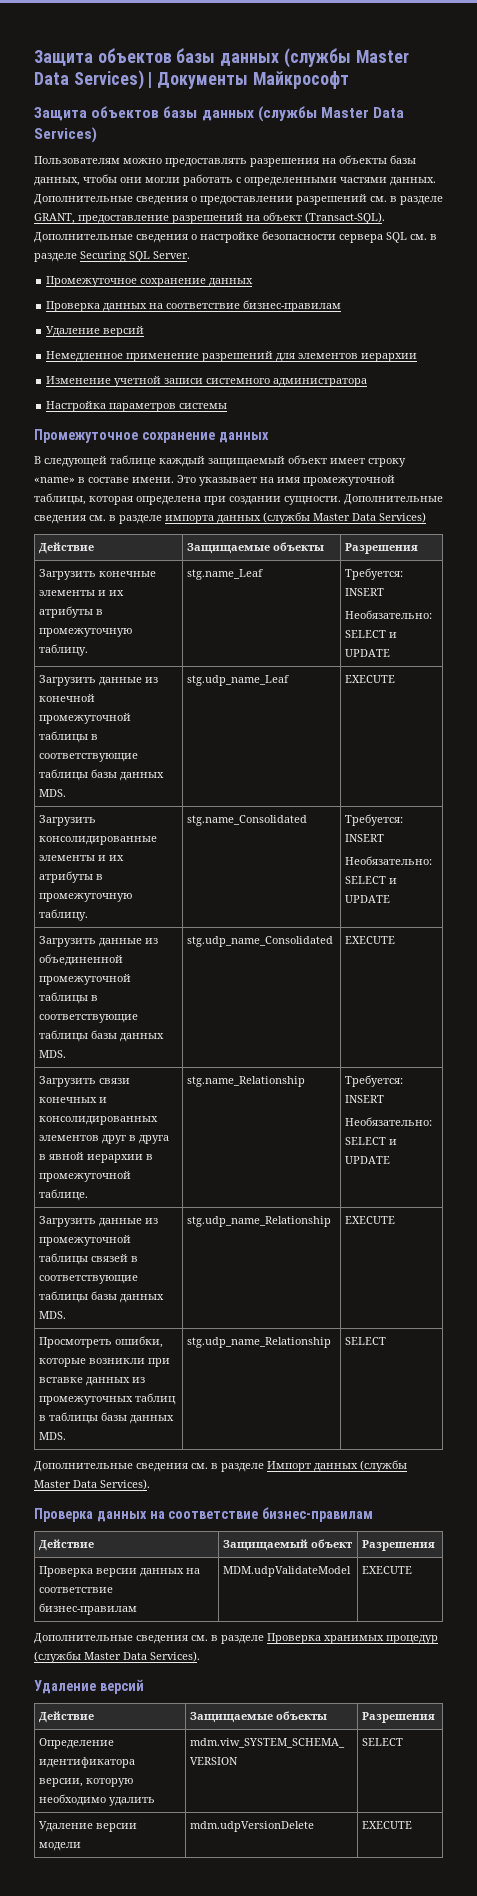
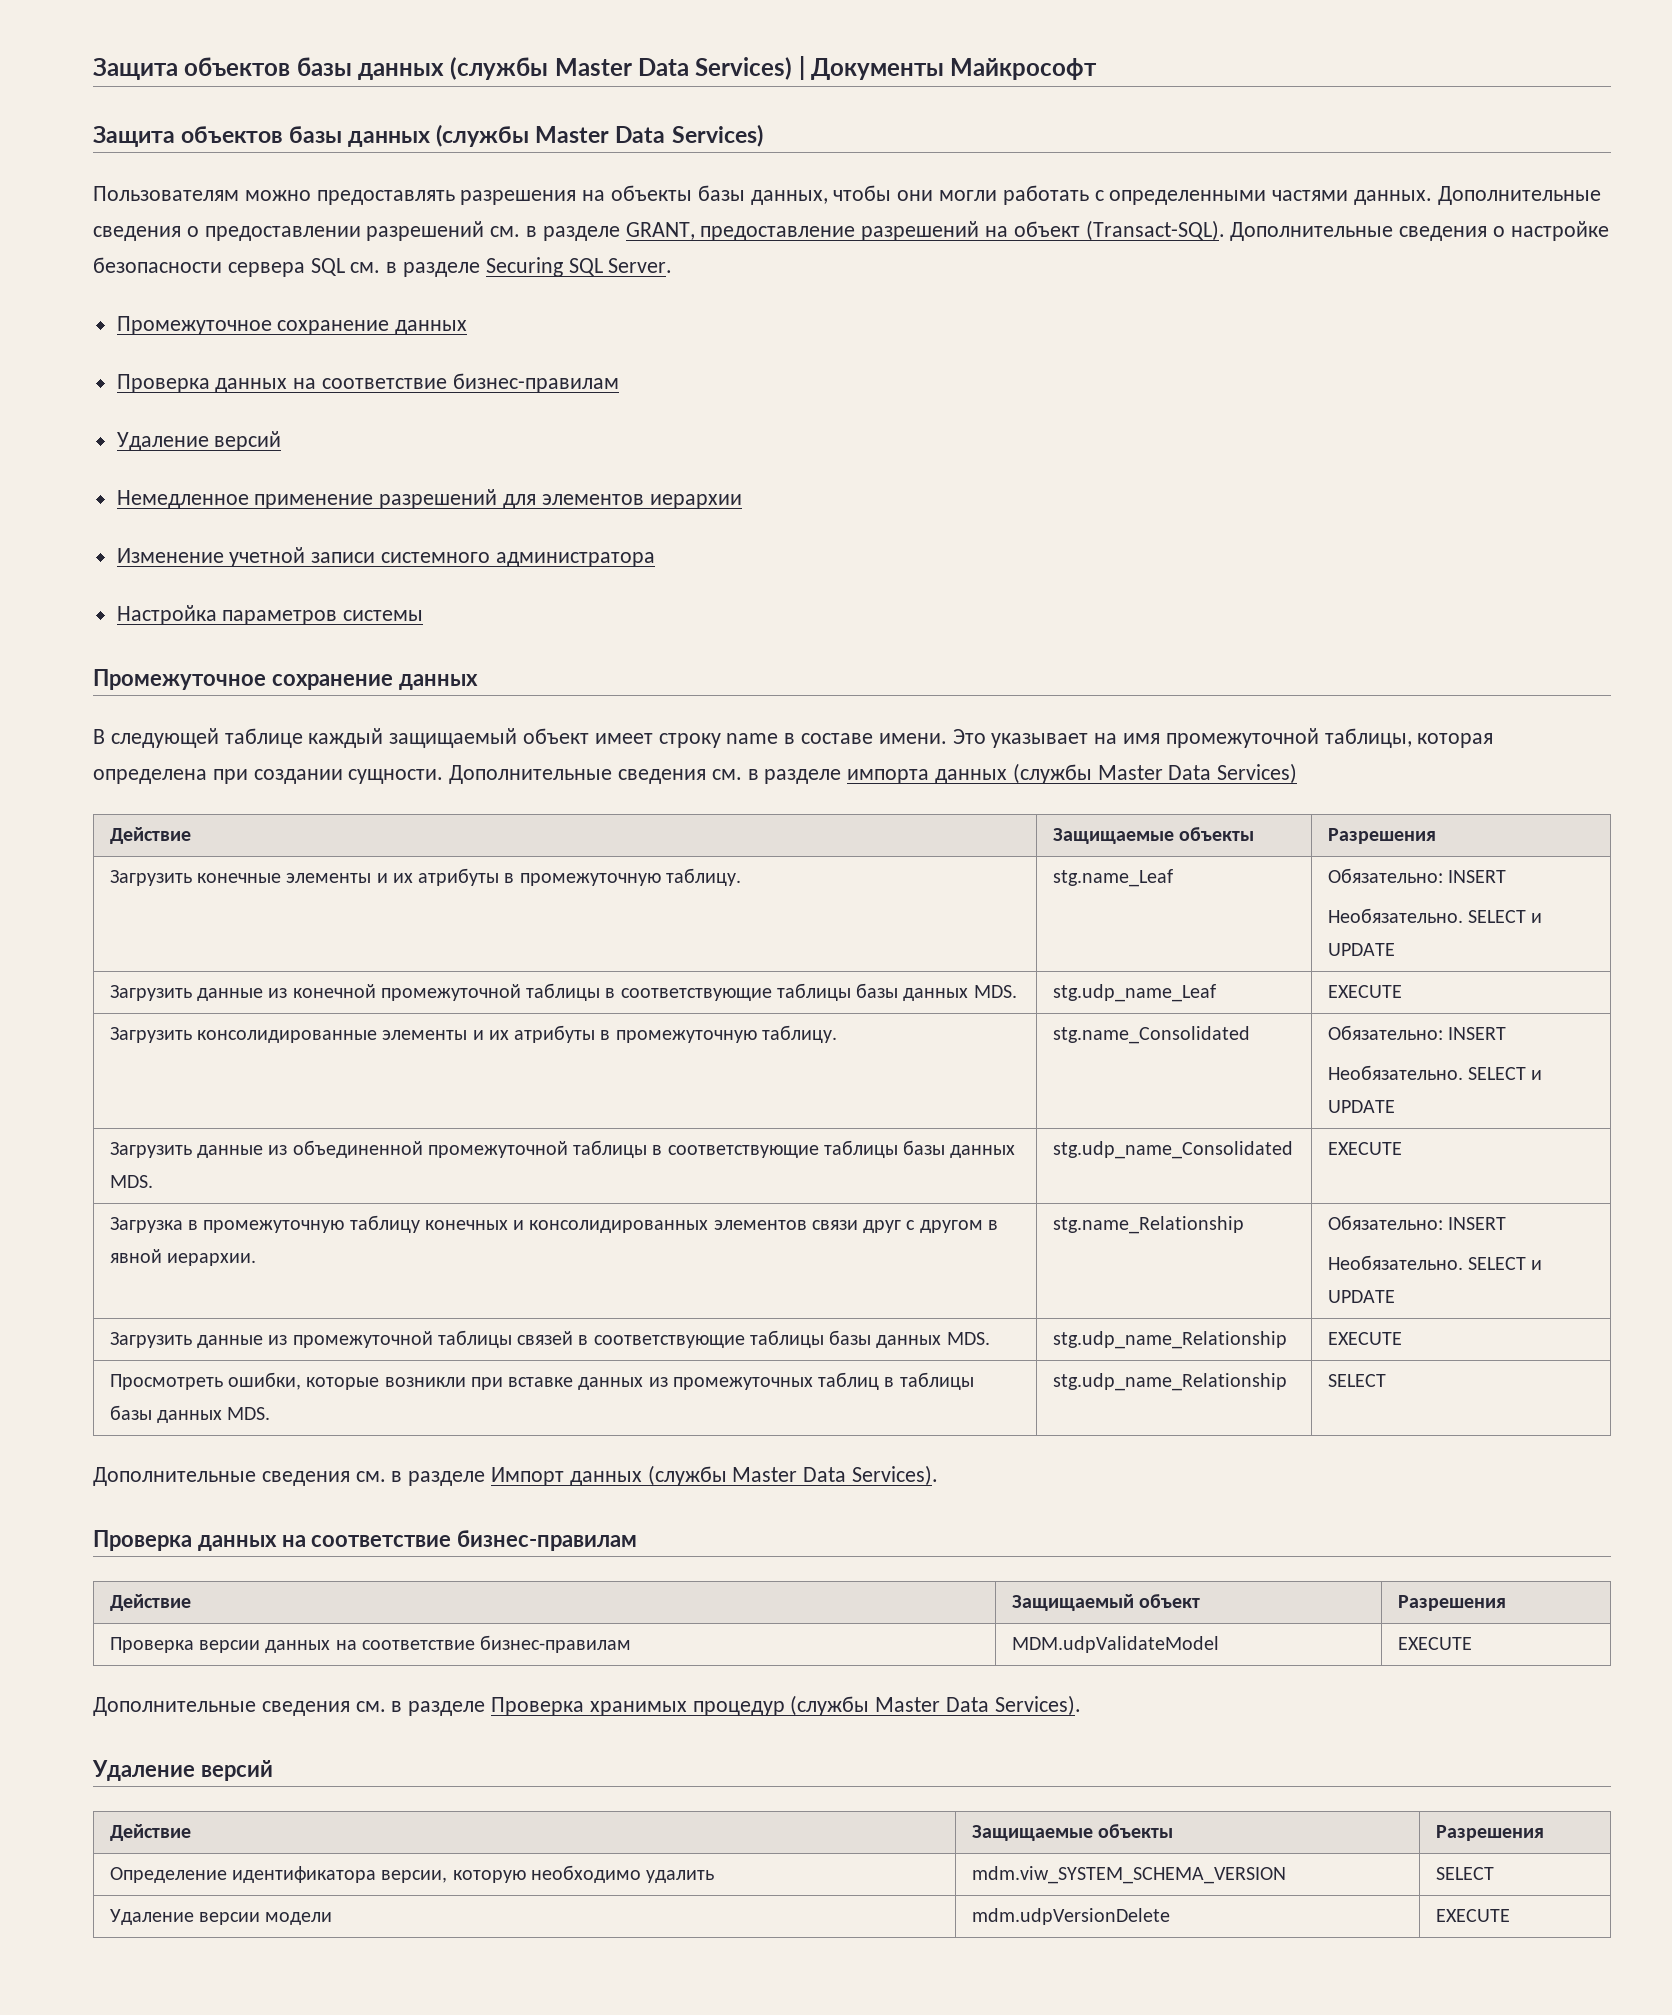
[34,477,75,483] «name» -> [726,733,779,744] name
[345,568,404,580] [345,588,385,596] [345,610,433,619] Требуется: INSERT // Необязательно: -> [1327,868,1507,883] [1327,908,1463,923] Обязательно: INSERT // Необязательно.
[345,814,404,826] [345,834,385,842] [345,856,433,865] Требуется: INSERT // Необязательно: -> [1327,1025,1507,1040] [1327,1065,1463,1080] Обязательно: INSERT // Необязательно.
[39,1076,131,1087] [39,1097,108,1103] [39,1116,159,1125] [39,1135,170,1144] [39,1152,154,1163] [39,1171,132,1182] [39,1189,89,1201] Загрузить связи конечных и консолидированных элементов друг в друга в явной иерархии в промежуточной таблице. -> [109,1215,998,1233] [109,1249,257,1266] Загрузка в промежуточную таблицу конечных и консолидированных элементов связи друг с другом в явной иерархии.
[345,1075,404,1087] [345,1095,385,1103] [345,1117,433,1126] Требуется: INSERT // Необязательно: -> [1327,1215,1507,1230] [1327,1255,1463,1270] Обязательно: INSERT // Необязательно.

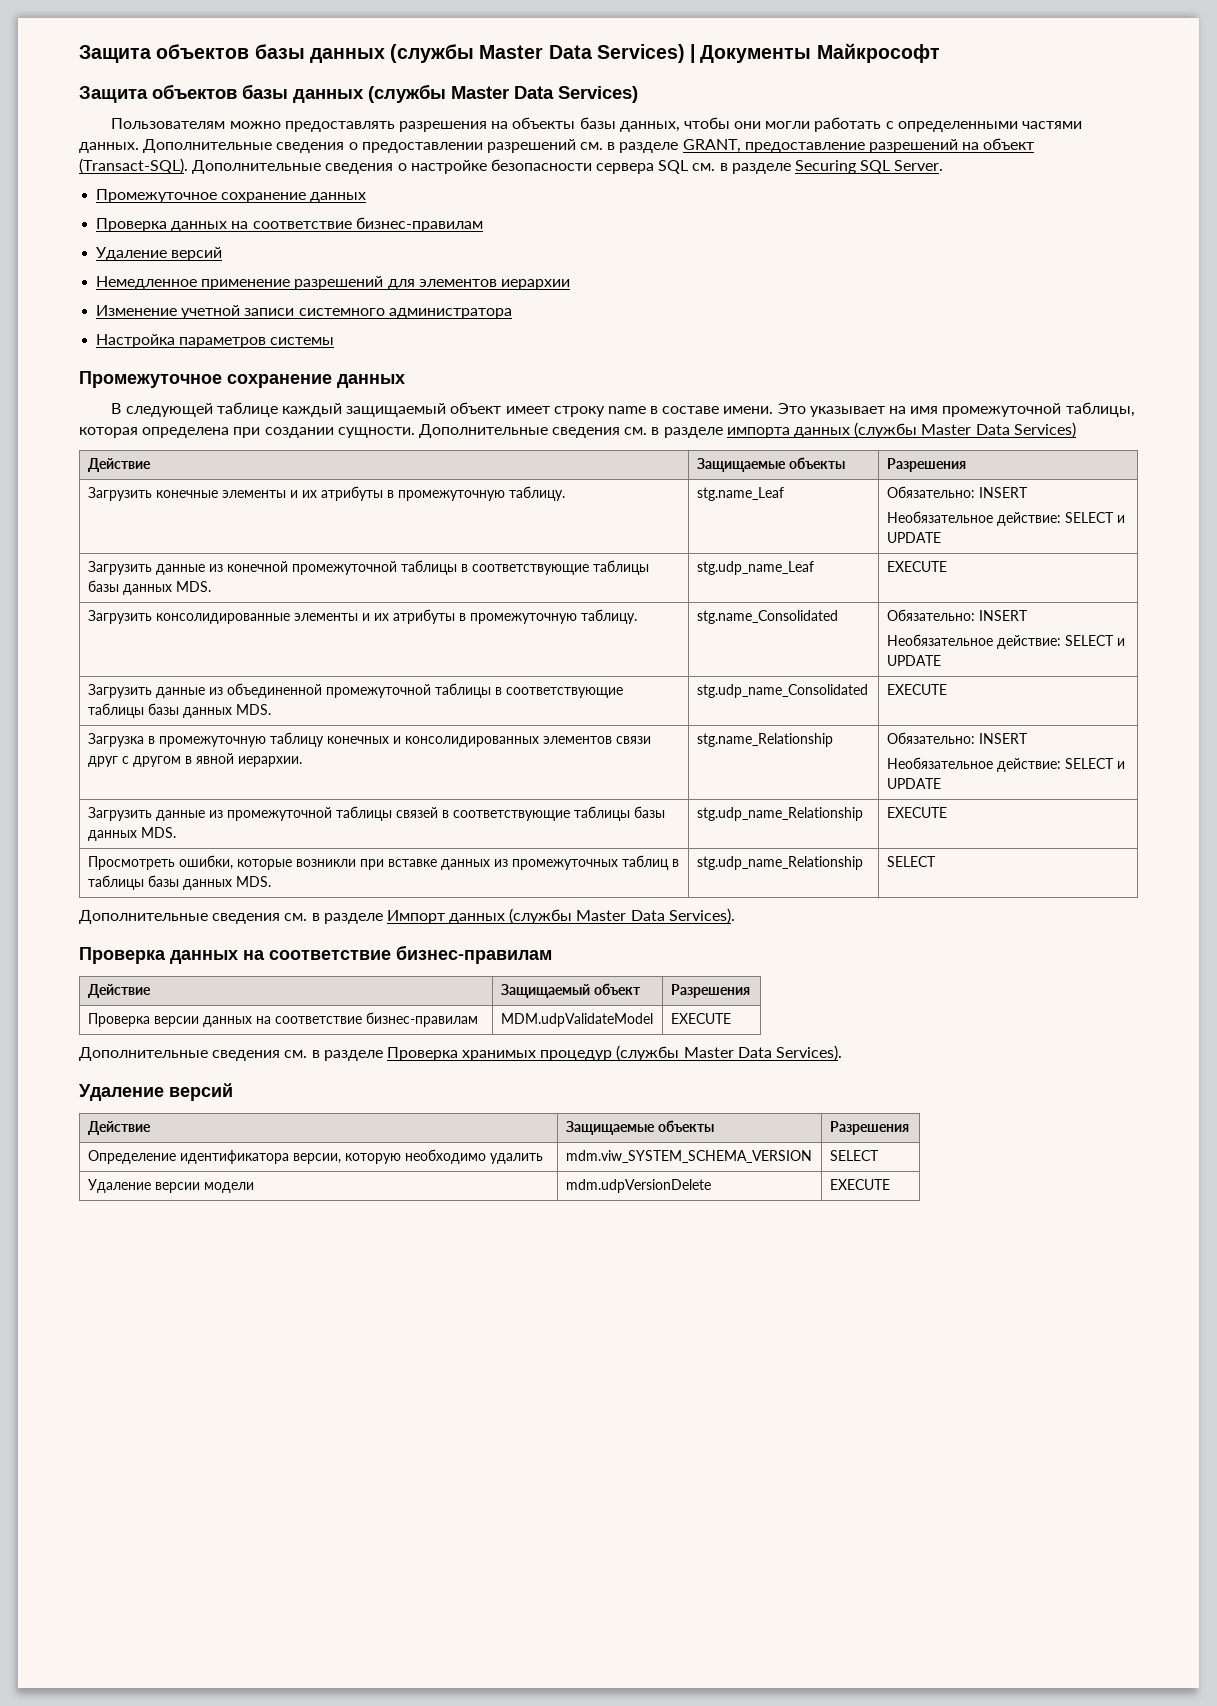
[1327,908,1463,923] Необязательно. -> [886,511,1061,526] Необязательное действие:
[1327,1065,1463,1080] Необязательно. -> [886,634,1061,649] Необязательное действие:
[1327,1255,1463,1270] Необязательно. -> [886,757,1061,772] Необязательное действие:

